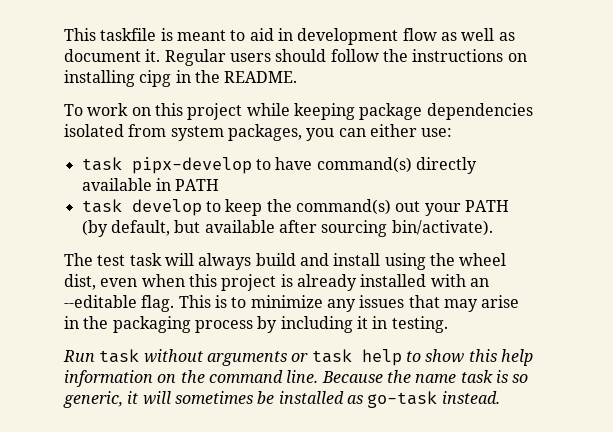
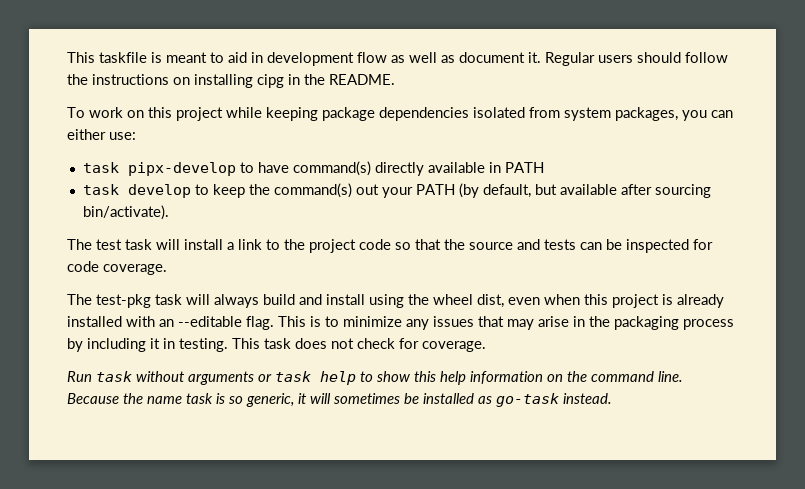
(194, 259) none -> [184,239,713,253] [67,261,167,275] [67,294,210,308] install a link to the project code so that the source and tests can be inspected for code coverage. // The test-pkg task will
(448, 324) none -> [232,338,486,352] This task does not check for coverage.

